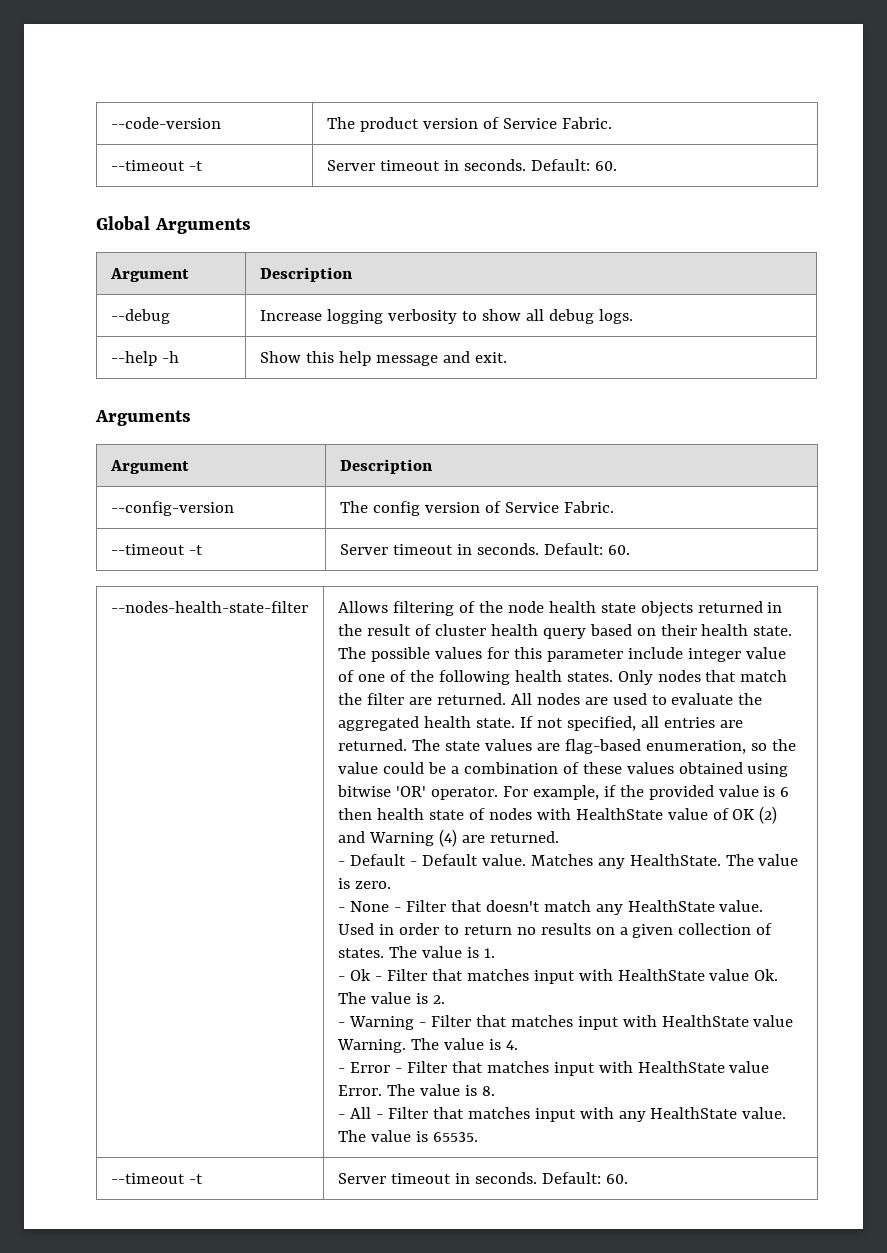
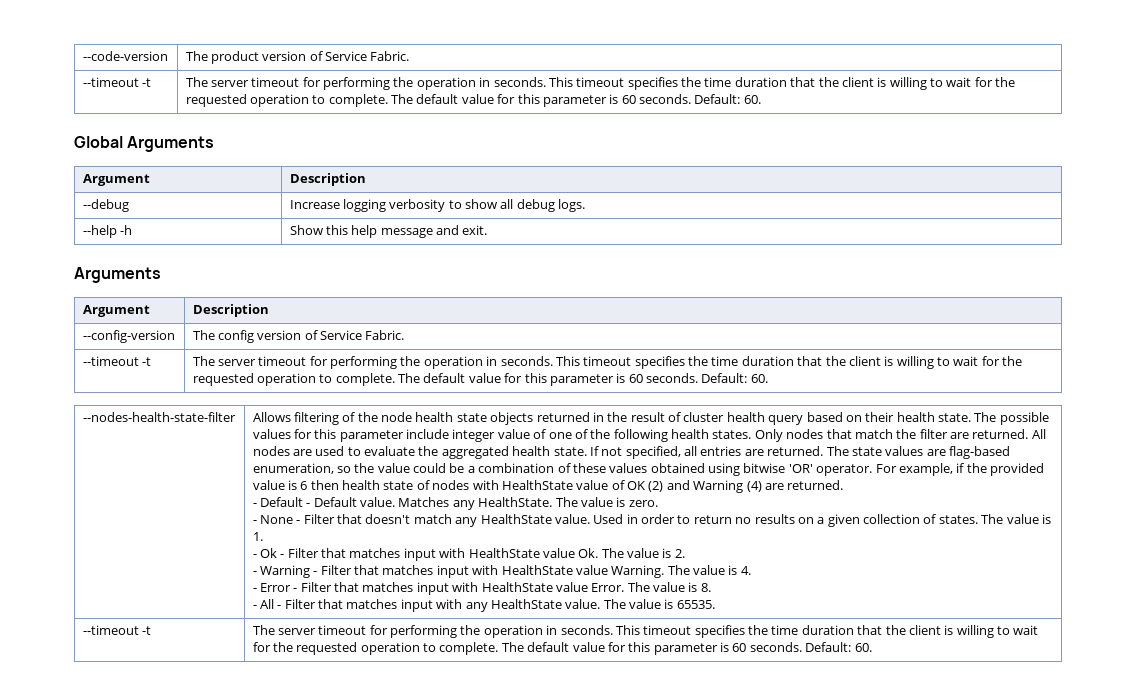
[326,160,459,171] Server timeout in -> [185,77,1016,90] [185,94,636,107] The server timeout for performing the operation in seconds. This timeout specifies the time duration that the client is willing to wait for the requested operation to complete. The default value for this parameter is 60
[339,544,472,555] Server timeout in -> [192,356,1023,369] [192,373,643,386] The server timeout for performing the operation in seconds. This timeout specifies the time duration that the client is willing to wait for the requested operation to complete. The default value for this parameter is 60
[337,1173,470,1184] Server timeout in -> [252,625,1039,638] [252,642,747,655] The server timeout for performing the operation in seconds. This timeout specifies the time duration that the client is willing to wait for the requested operation to complete. The default value for this parameter is 60

